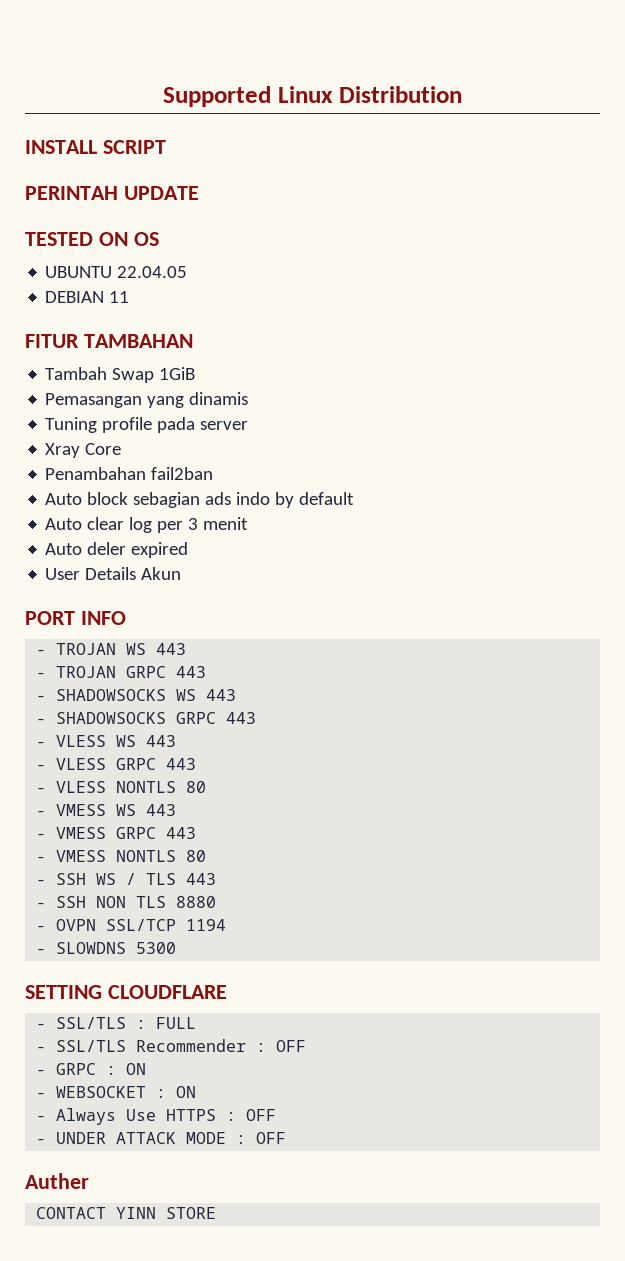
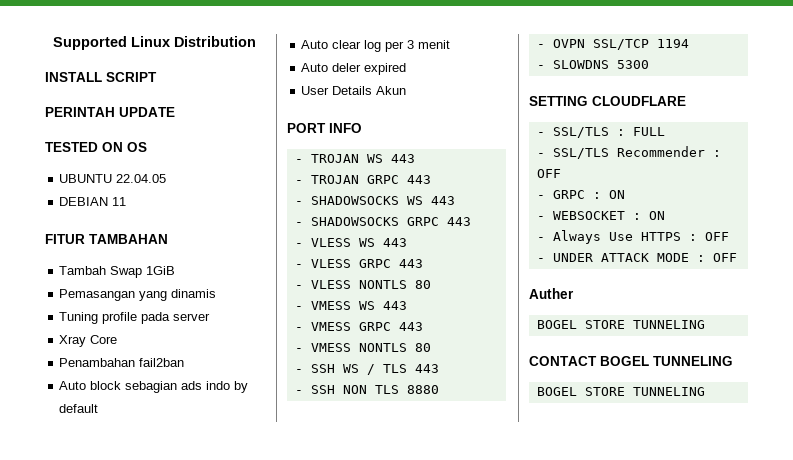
[36,1207,217,1219] CONTACT YINN STORE -> [536,320,705,329] [529,356,733,366] [536,387,705,396] BOGEL STORE TUNNELING // CONTACT BOGEL TUNNELING // BOGEL STORE TUNNELING

